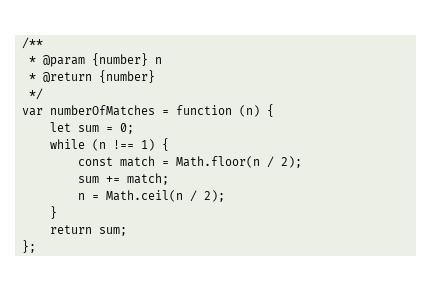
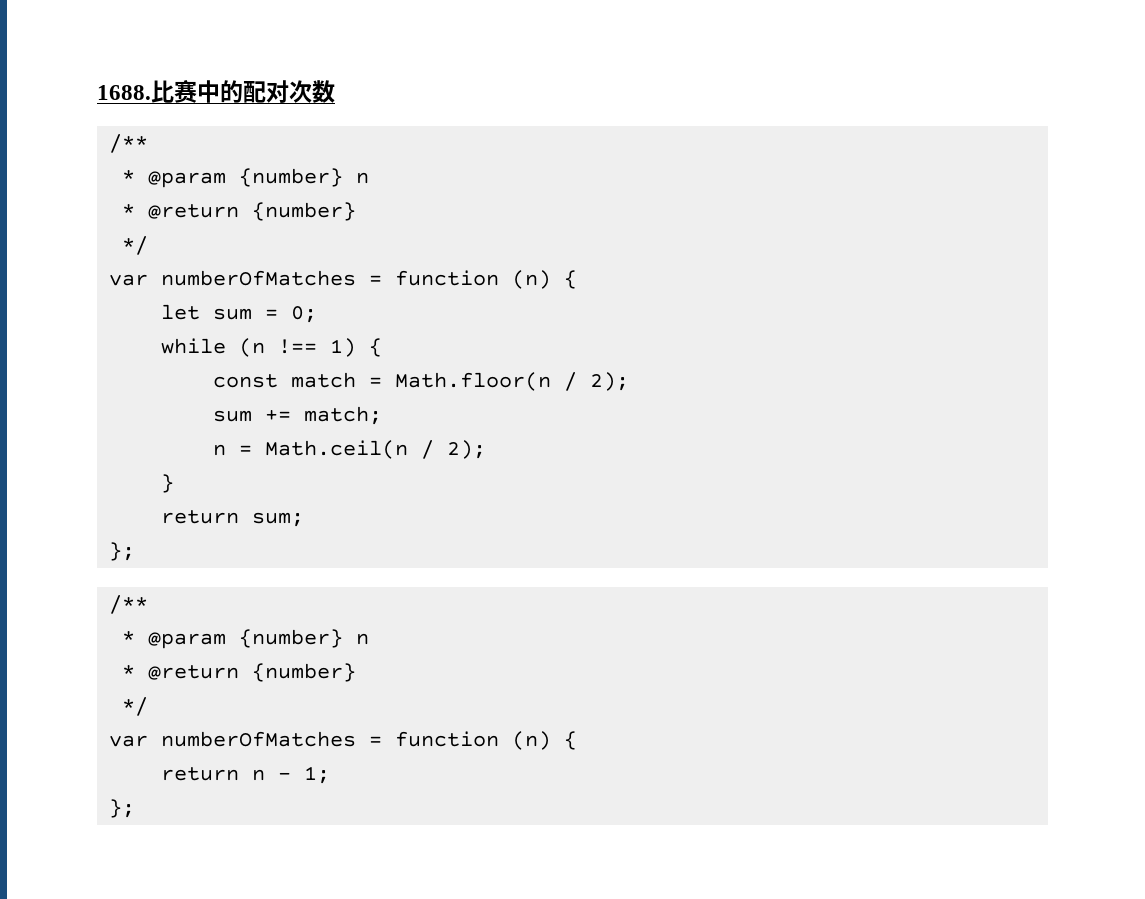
(22, 43) none -> [97,79,335,103] 1688.比赛中的配对次数 //
(37, 246) none -> [109,595,148,614] [122,629,369,649] [122,663,356,682] [122,697,148,716] [109,731,577,750] [161,766,330,784] [109,799,135,818] // /** // * @param {number} n // * @return {number} // */ // var numberOfMatches = function (n) { // return n - 1; // };

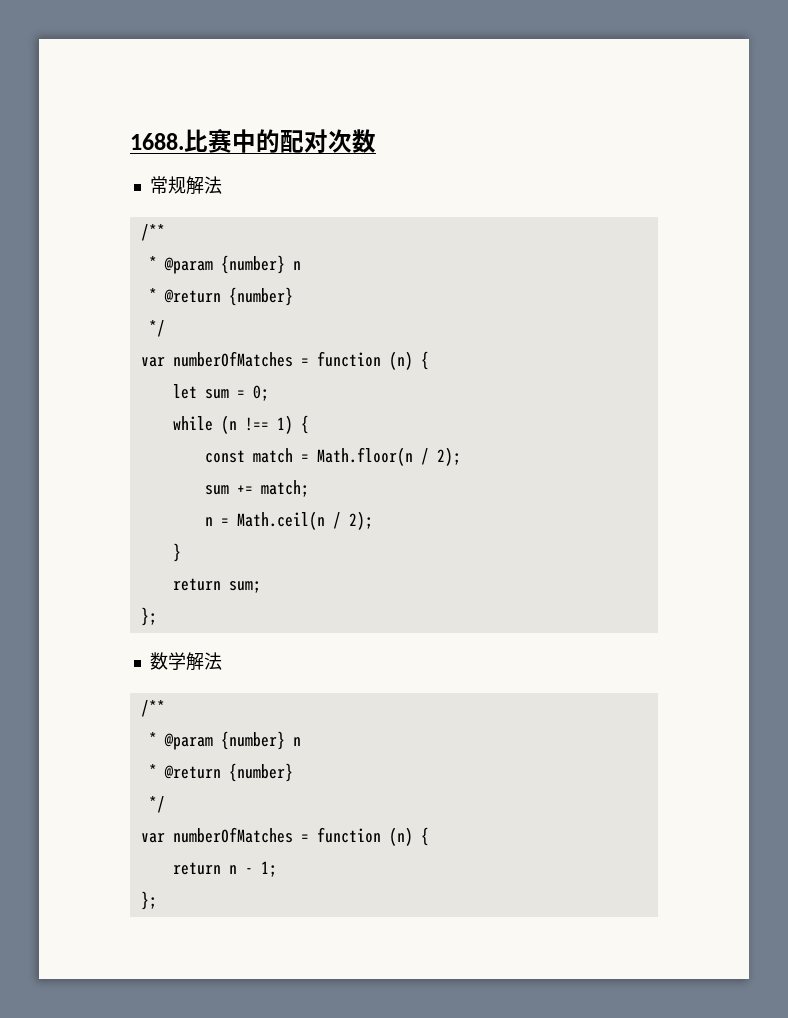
(335, 91) none -> [149,176,222,195] // 常规解法
(135, 551) none -> [149,652,222,671] // 数学解法

